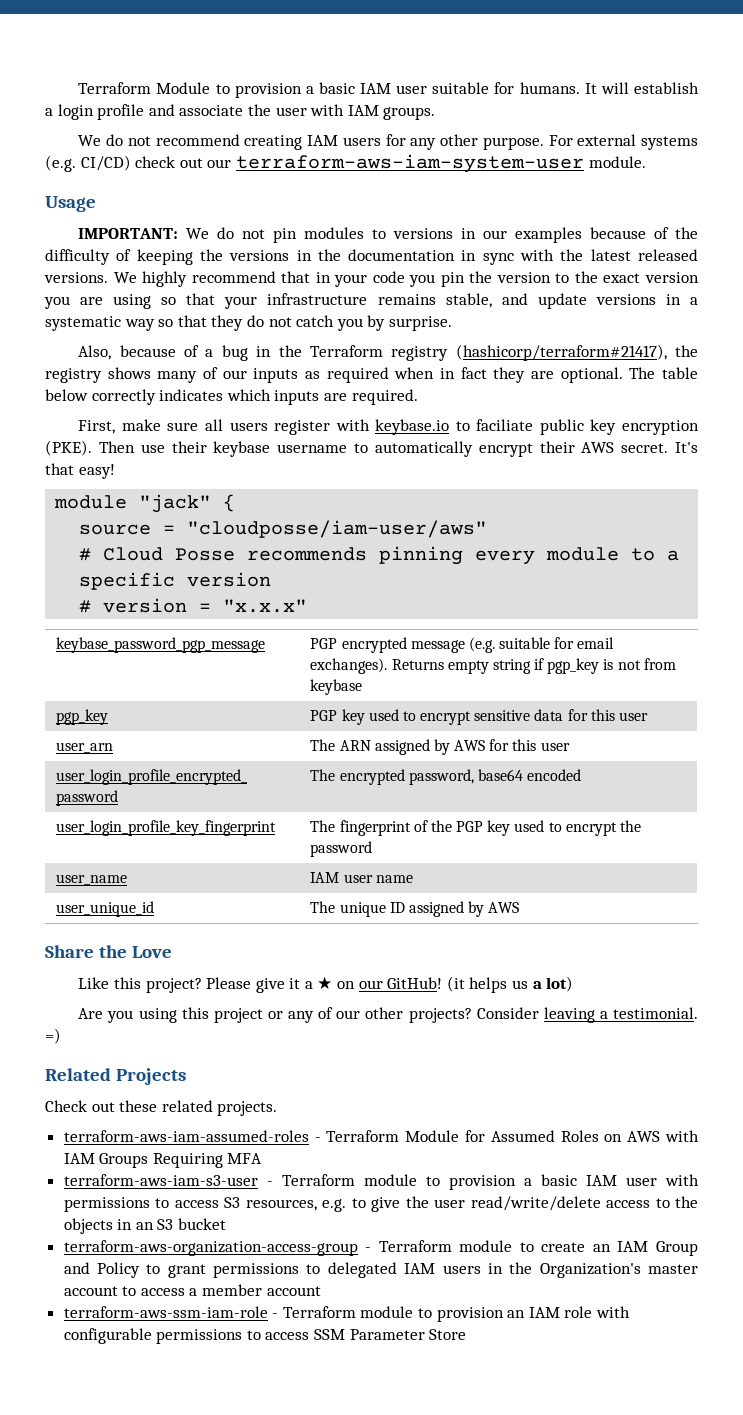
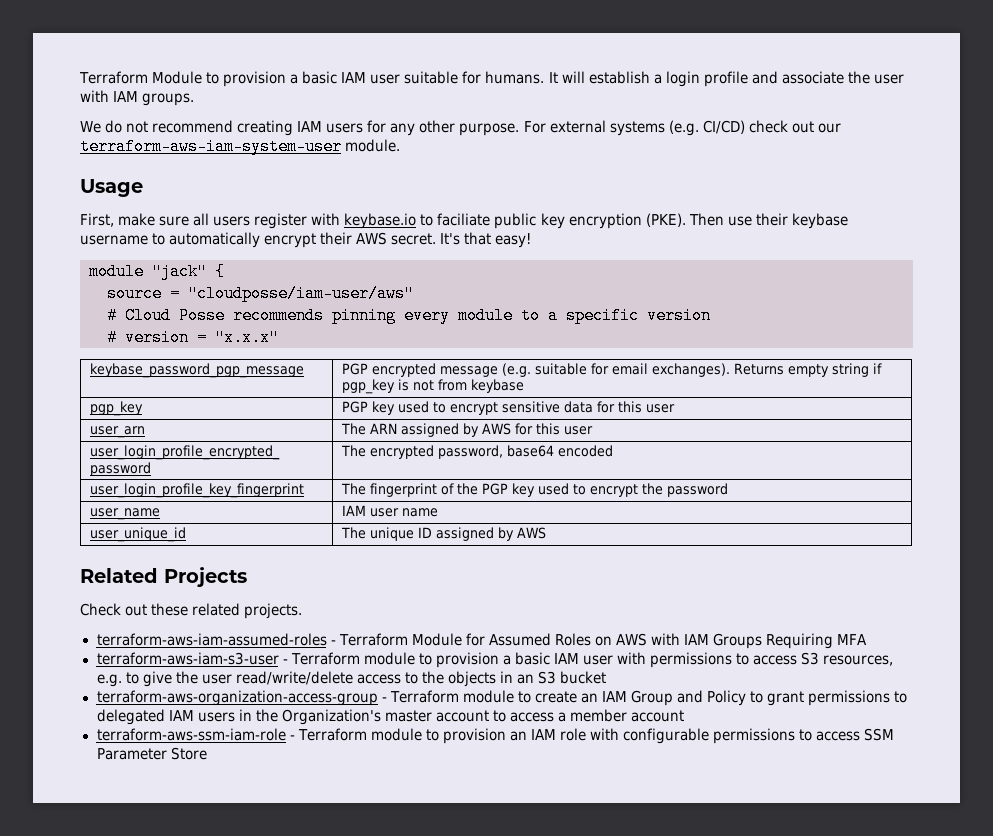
[78,227,698,243] [45,249,698,265] [44,271,699,287] [44,293,699,309] [45,315,452,331] [78,344,698,361] [45,367,698,383] [45,389,418,405] // IMPORTANT: We do not pin modules to versions in our examples because of the difficulty of keeping the versions in the documentation in sync with the latest released versions. We highly recommend that in your code you pin the version to the exact version you are using so that your infrastructure remains stable, and update versions in a systematic way so that they do not catch you by surprise. // Also, because of a bug in the Terraform registry (hashicorp/terraform#21417), the registry shows many of our inputs as required when in fact they are optional. The table below correctly indicates which inputs are required. -> (143, 188) none
[45,945,172,958] [78,976,574,993] [78,1007,698,1023] [45,1028,61,1044] // Share the Love // Like this project? Please give it a ★ on our GitHub! (it helps us a lot) // Are you using this project or any of our other projects? Consider leaving a testimonial. =) -> (546, 533) none

